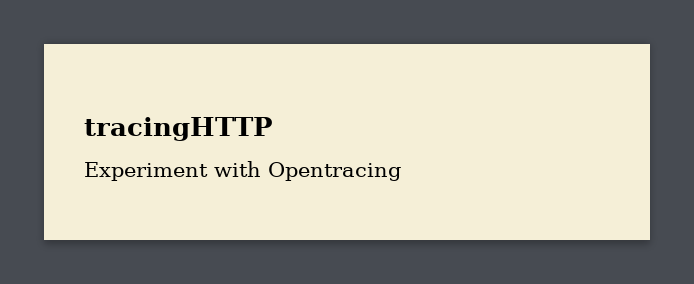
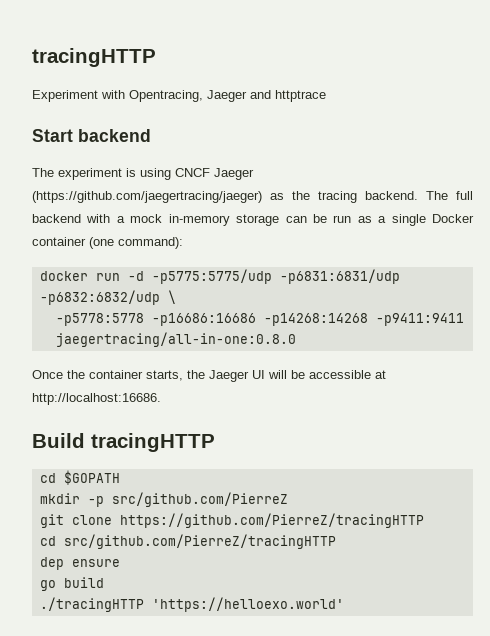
[268,162,401,181] Opentracing -> [129,90,326,102] [32,129,151,142] [32,168,254,180] [32,191,473,203] [32,214,475,226] [32,237,183,249] [39,269,400,284] [39,290,176,305] [55,313,464,326] [55,332,296,347] [32,370,386,382] [32,393,161,405] [32,433,215,452] [39,470,120,485] [39,492,288,507] [39,513,424,528] [39,534,336,549] [39,557,120,570] [39,577,104,591] [39,597,344,612] Opentracing, Jaeger and httptrace // Start backend // The experiment is using CNCF Jaeger (https://github.com/jaegertracing/jaeger) as the tracing backend. The full backend with a mock in-memory storage can be run as a single Docker container (one command): // docker run -d -p5775:5775/udp -p6831:6831/udp -p6832:6832/udp \ // -p5778:5778 -p16686:16686 -p14268:14268 -p9411:9411 jaegertracing/all-in-one:0.8.0 // Once the container starts, the Jaeger UI will be accessible at http://localhost:16686. // Build tracingHTTP // cd $GOPATH // mkdir -p src/github.com/PierreZ // git clone https://github.com/PierreZ/tracingHTTP // cd src/github.com/PierreZ/tracingHTTP // dep ensure // go build // ./tracingHTTP 'https://helloexo.world'

